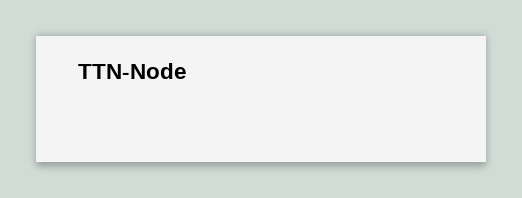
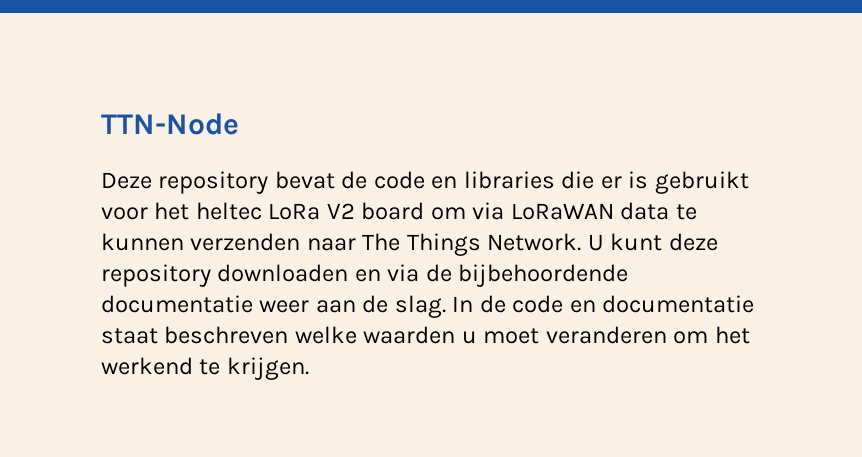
(187, 71) none -> [101,171,749,194] [101,202,697,220] [101,233,718,256] [101,264,629,287] [101,295,755,318] [101,326,750,344] [101,357,309,380] // Deze repository bevat de code en libraries die er is gebruikt voor het heltec LoRa V2 board om via LoRaWAN data te kunnen verzenden naar The Things Network. U kunt deze repository downloaden en via de bijbehoordende documentatie weer aan de slag. In de code en documentatie staat beschreven welke waarden u moet veranderen om het werkend te krijgen.

